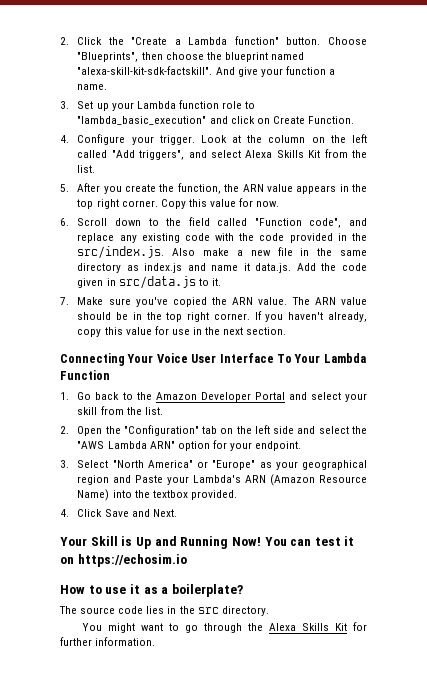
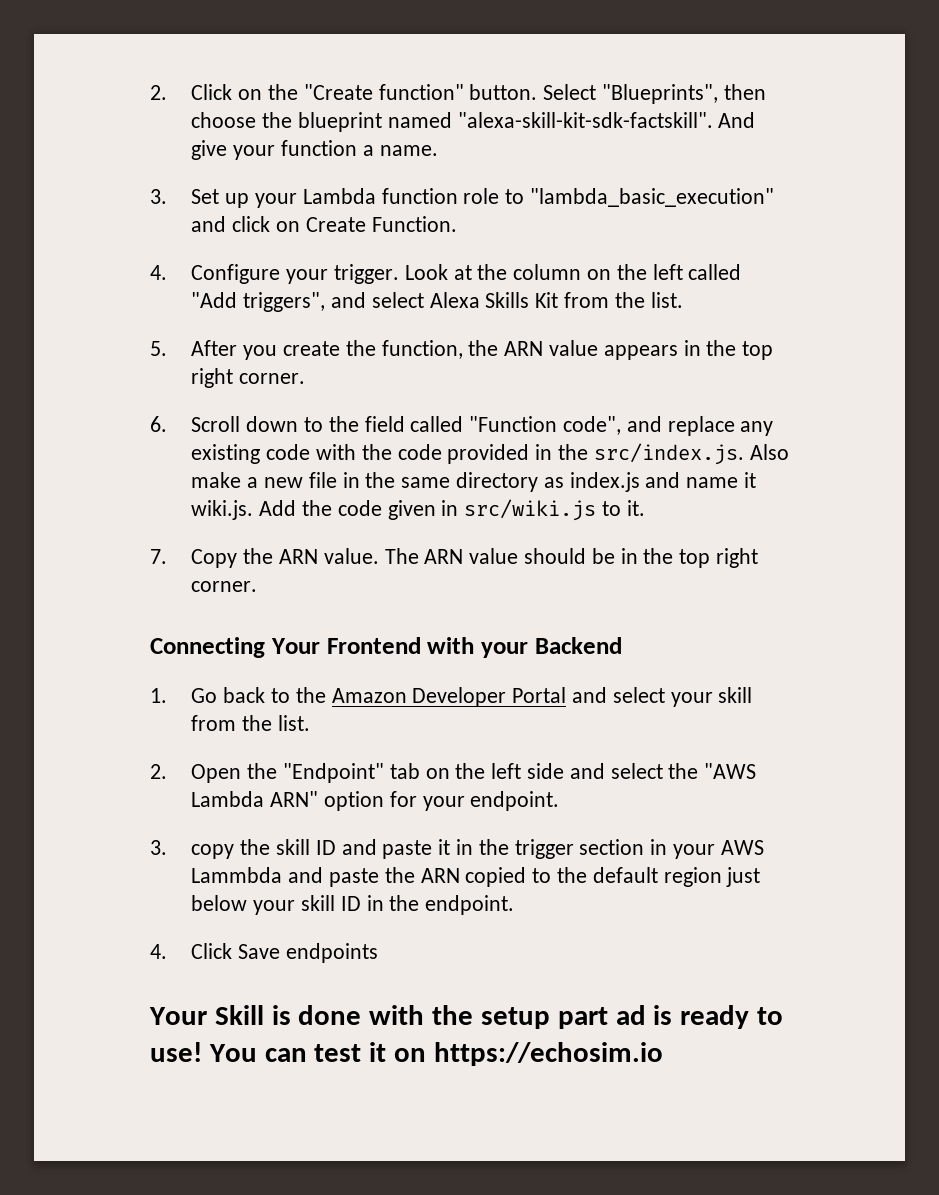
(103, 41) none -> [238,89,263,100] on
[174,37,228,45] a Lambda -> (373, 92) none
[328,37,368,45] Choose -> [543,84,597,100] Select
[160,198,280,209] Copy this value for now. -> (306, 378) none
[255,263,292,273] data.js. -> [191,500,254,520] wiki.js.
[118,276,196,289] src/data.js -> [464,499,597,521] src/wiki.js
[77,297,207,307] Make sure you've copied -> [191,549,238,568] Copy
[254,311,367,322] [77,326,287,337] [60,353,366,366] [60,370,110,380] If you haven't already, copy this value for use in the next section. // Connecting Your Voice User Interface To Your Lambda Function -> [150,637,622,658] // Connecting Your Frontend with your Backend
[123,425,199,436] "Configuration" -> [282,763,384,783] "Endpoint"
[77,460,367,470] [77,474,367,486] [77,489,237,501] Select "North America" or "Europe" as your geographical region and Paste your Lambda's ARN (Amazon Resource Name) into the textbox provided. -> [191,839,764,859] [191,867,761,887] [191,895,515,915] copy the skill ID and paste it in the trigger section in your AWS Lammbda and paste the ARN copied to the default region just below your skill ID in the endpoint.
[131,509,177,517] and Next. -> [285,943,378,963] endpoints
[135,536,261,549] Up and Running Now! -> [298,1005,784,1029] [150,1042,202,1062] done with the setup part ad is ready to use!
[60,584,243,597] [59,606,269,616] [81,622,368,633] [60,637,156,646] // How to use it as a boilerplate? // The source code lies in the src directory. // You might want to go through the Alexa Skills Kit for further information. -> (663, 1054) none

